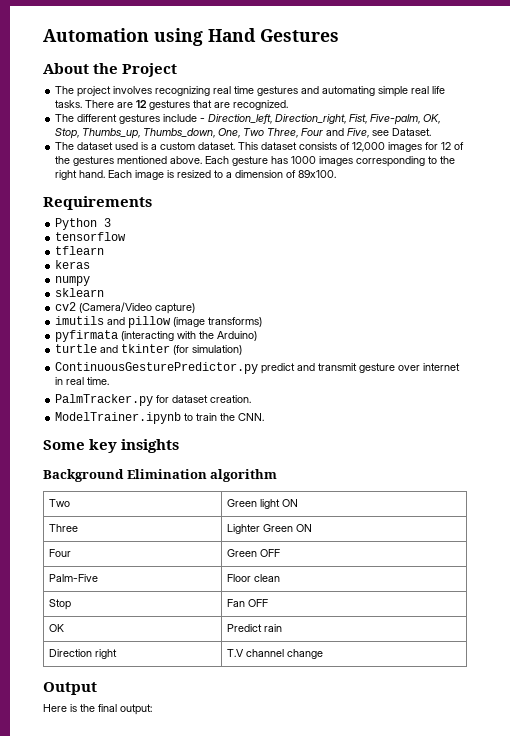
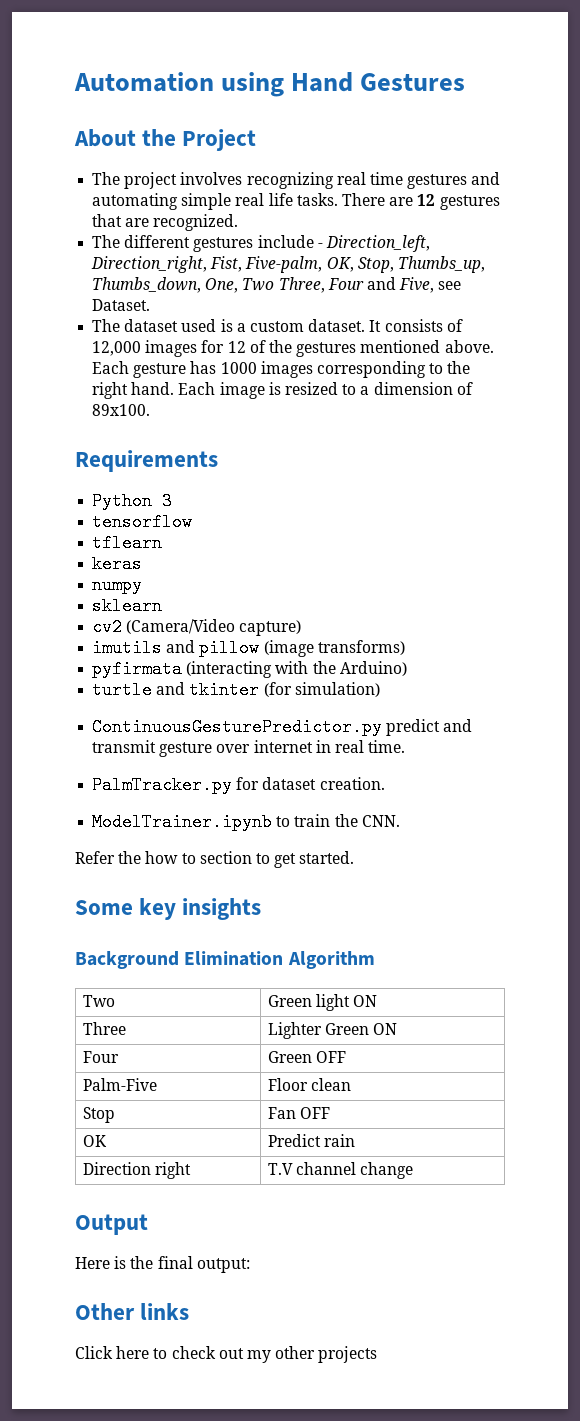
[238,142,298,150] This dataset -> [369,320,382,332] It
(265, 417) none -> [75,851,355,868] // Refer the how to section to get started.
[210,469,278,482] algorithm -> [287,951,375,969] Algorithm
(152, 709) none -> [75,1303,190,1320] [75,1346,378,1363] // Other links // Click here to check out my other projects

